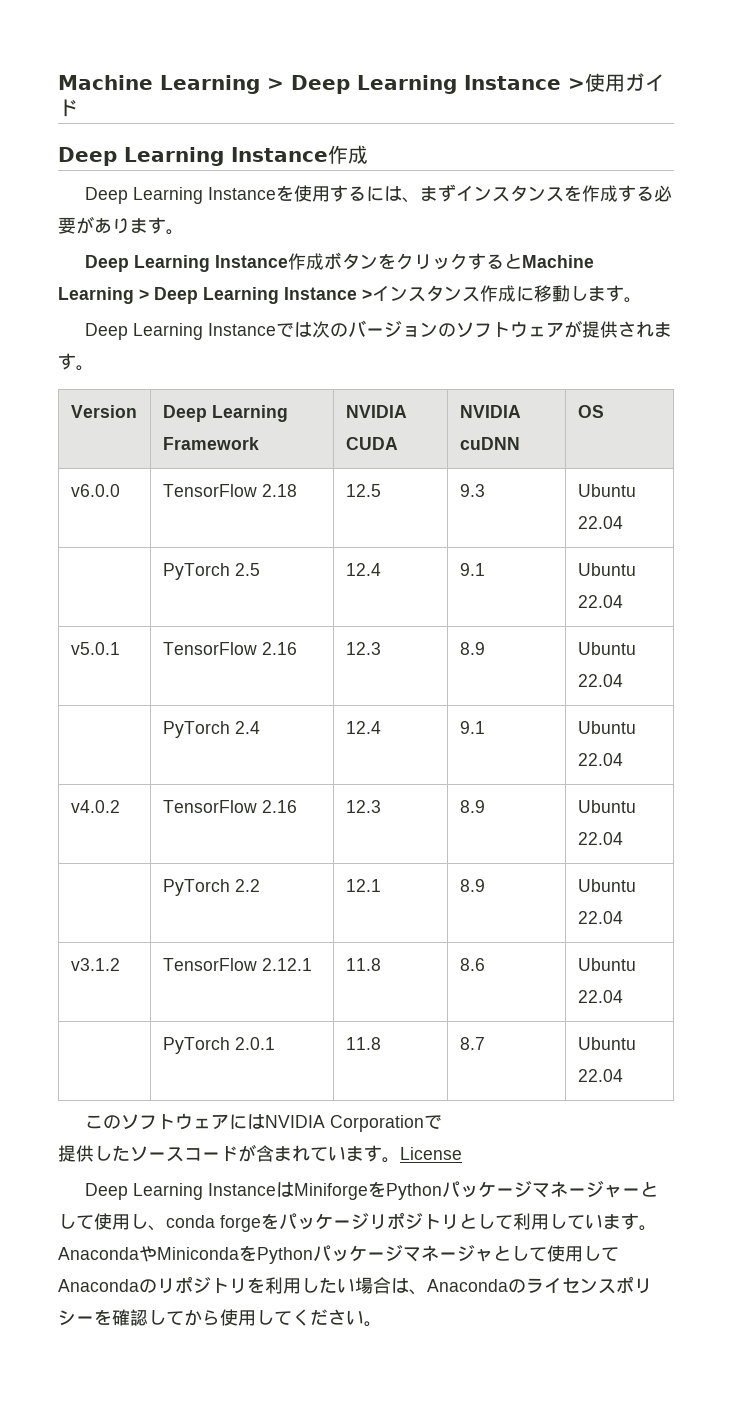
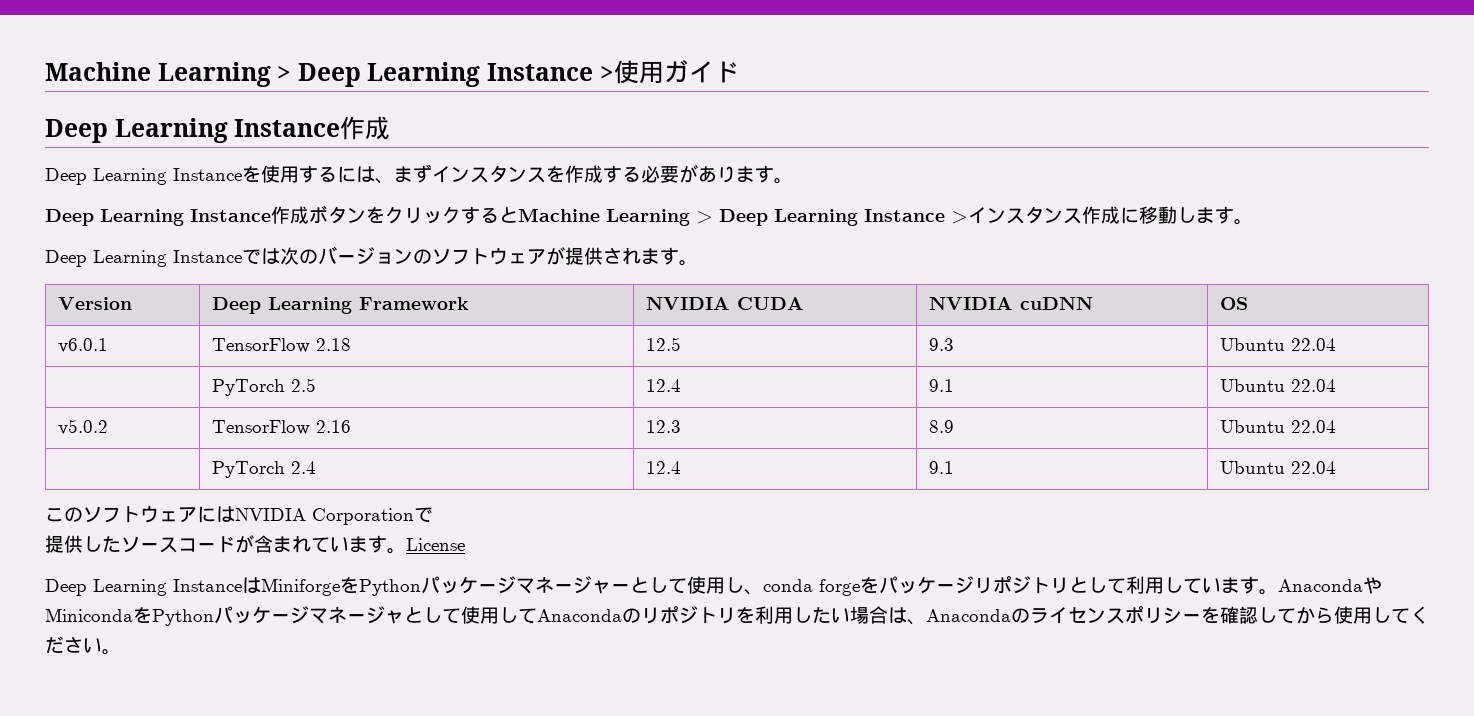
[70,484,120,497] v6.0.0 -> [58,338,109,353] v6.0.1
[70,642,120,655] v5.0.1 -> [58,419,109,435] v5.0.2
[70,800,120,813] [162,800,297,813] [345,800,381,813] [459,800,485,813] [577,800,636,813] [577,832,623,845] [162,879,260,896] [345,879,381,892] [459,879,485,892] [577,879,636,892] [577,911,623,924] [70,958,120,971] [162,958,312,971] [345,958,381,971] [459,958,485,971] [577,958,636,971] [577,990,623,1003] [162,1037,275,1054] [345,1037,381,1050] [459,1037,485,1050] [577,1037,636,1050] [577,1069,623,1082] // v4.0.2 | TensorFlow 2.16 | 12.3 | 8.9 | Ubuntu 22.04 // | PyTorch 2.2 | 12.1 | 8.9 | Ubuntu 22.04 // v3.1.2 | TensorFlow 2.12.1 | 11.8 | 8.6 | Ubuntu 22.04 // | PyTorch 2.0.1 | 11.8 | 8.7 | Ubuntu 22.04 -> (1337, 467) none

